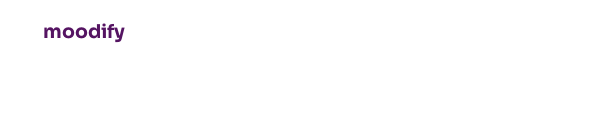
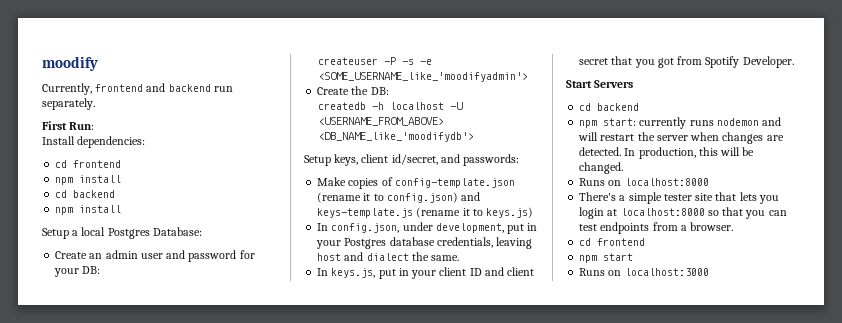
(125, 33) none -> [42,83,233,95] [42,98,95,110] [42,121,95,130] [42,136,146,148] [55,160,122,168] [55,175,122,185] [55,190,116,198] [55,205,122,215] [42,227,202,239] [55,250,255,262] [54,266,101,277] [318,57,433,65] [318,72,529,82] [317,86,389,95] [318,102,464,110] [318,117,445,126] [318,132,475,142] [304,154,520,166] [317,177,515,189] [317,192,481,203] [317,207,534,218] [317,222,538,234] [316,237,533,249] [317,252,460,261] [317,267,535,279] [579,56,794,68] [566,80,634,88] [579,103,640,111] [579,117,782,129] [578,132,784,144] [579,147,755,159] [579,162,624,174] [579,178,709,186] [579,192,779,204] [579,207,787,219] [579,222,734,234] [579,238,646,246] [579,253,634,263] [579,268,709,276] // Currently, frontend and backend run separately. // First Run: // Install dependencies: // cd frontend // npm install // cd backend // npm install // Setup a local Postgres Database: // Create an admin user and password for your DB: // createuser -P -s -e <SOME_USERNAME_like_'moodifyadmin'> // Create the DB: // createdb -h localhost -U <USERNAME_FROM_ABOVE> <DB_NAME_like_'moodifydb'> // Setup keys, client id/secret, and passwords: // Make copies of config-template.json (rename it to config.json) and keys-template.js (rename it to keys.js) // In config.json, under development, put in your Postgres database credentials, leaving host and dialect the same. // In keys.js, put in your client ID and client secret that you got from Spotify Developer. // Start Servers // cd backend // npm start: currently runs nodemon and will restart the server when changes are detected. In production, this will be changed. // Runs on localhost:8000 // There's a simple tester site that lets you login at localhost:8000 so that you can test endpoints from a browser. // cd frontend // npm start // Runs on localhost:3000

